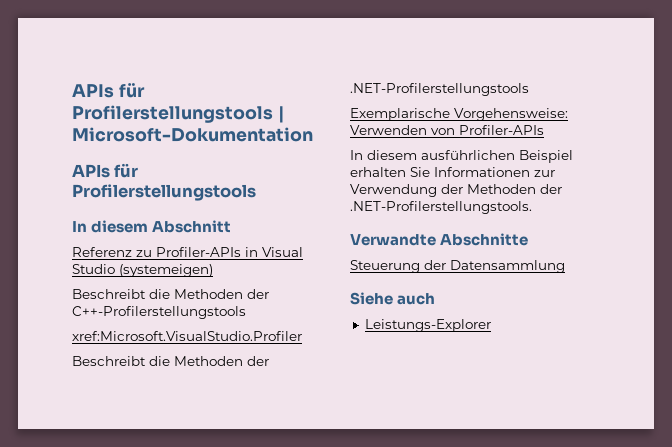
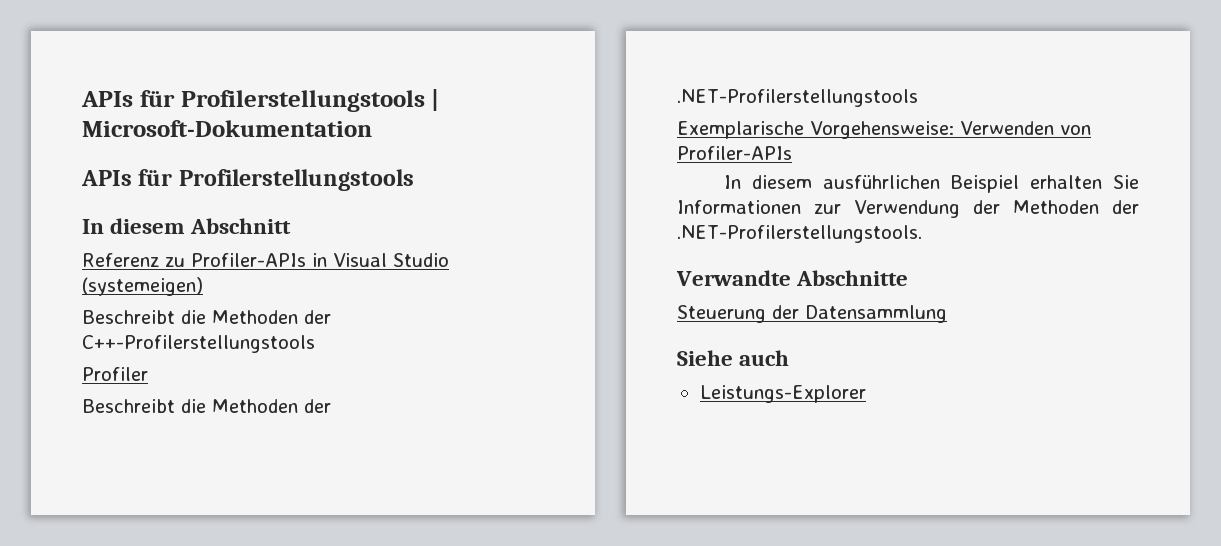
[72,331,302,341] xref:Microsoft.VisualStudio.Profiler -> [82,367,148,381] Profiler

